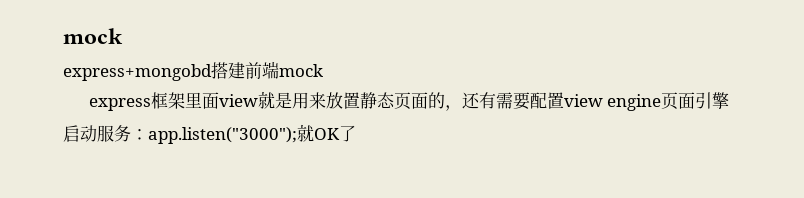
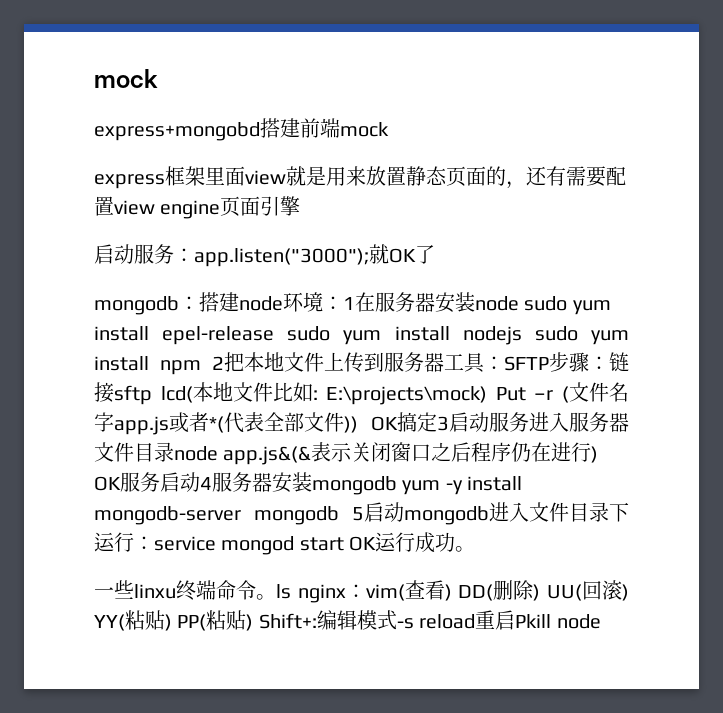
(356, 133) none -> [94,292,611,315] [94,326,630,345] [94,352,629,375] [94,382,629,405] [94,412,629,435] [94,442,599,465] [94,472,523,495] [94,502,629,525] [94,532,476,555] [94,580,629,603] [94,610,601,631] // mongodb：搭建node环境：1在服务器安装node sudo yum install epel-release sudo yum install nodejs sudo yum install npm 2把本地文件上传到服务器工具：SFTP步骤：链接sftp lcd(本地文件比如: E:\projects\mock) Put –r (文件名字app.js或者*(代表全部文件)) OK搞定3启动服务进入服务器文件目录node app.js&(&表示关闭窗口之后程序仍在进行) OK服务启动4服务器安装mongodb yum -y install mongodb-server mongodb 5启动mongodb进入文件目录下运行：service mongod start OK运行成功。 // 一些linxu终端命令。ls nginx：vim(查看) DD(删除) UU(回滚) YY(粘贴) PP(粘贴) Shift+:编辑模式-s reload重启Pkill node

